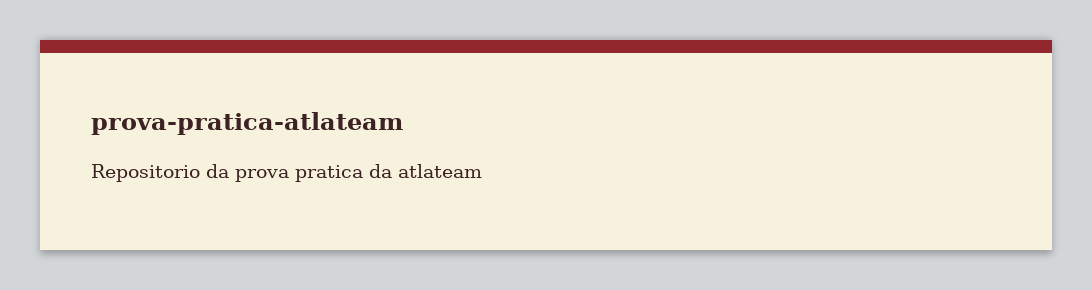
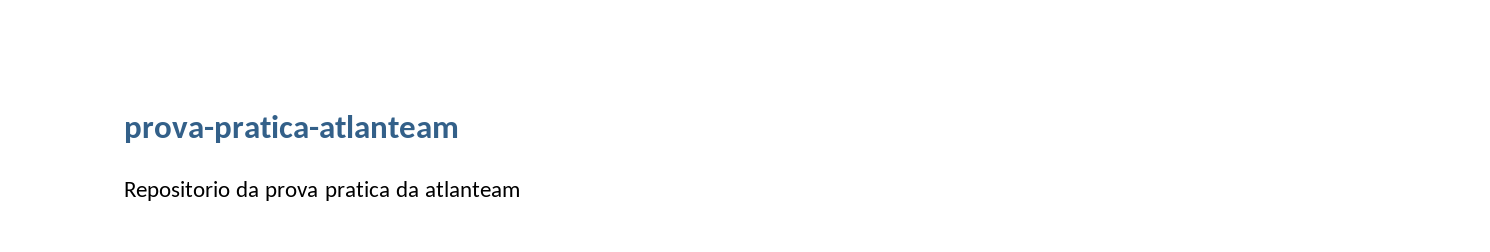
[91,112,403,135] prova-pratica-atlateam -> [124,115,459,143] prova-pratica-atlanteam
[398,164,482,178] atlateam -> [425,181,521,197] atlanteam

